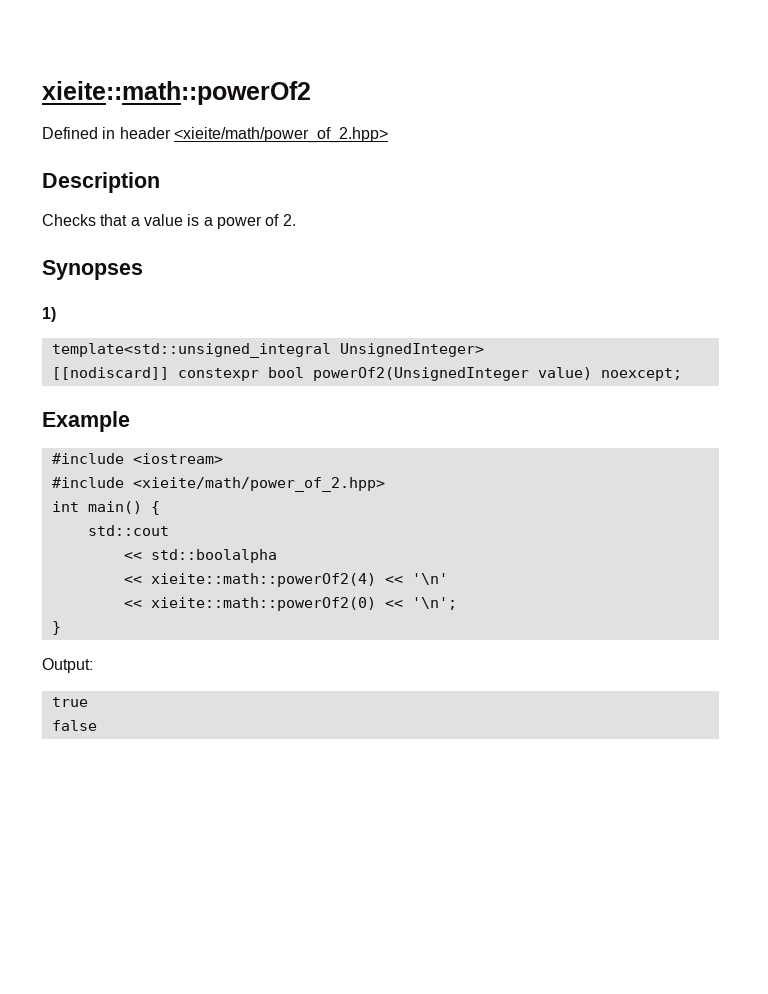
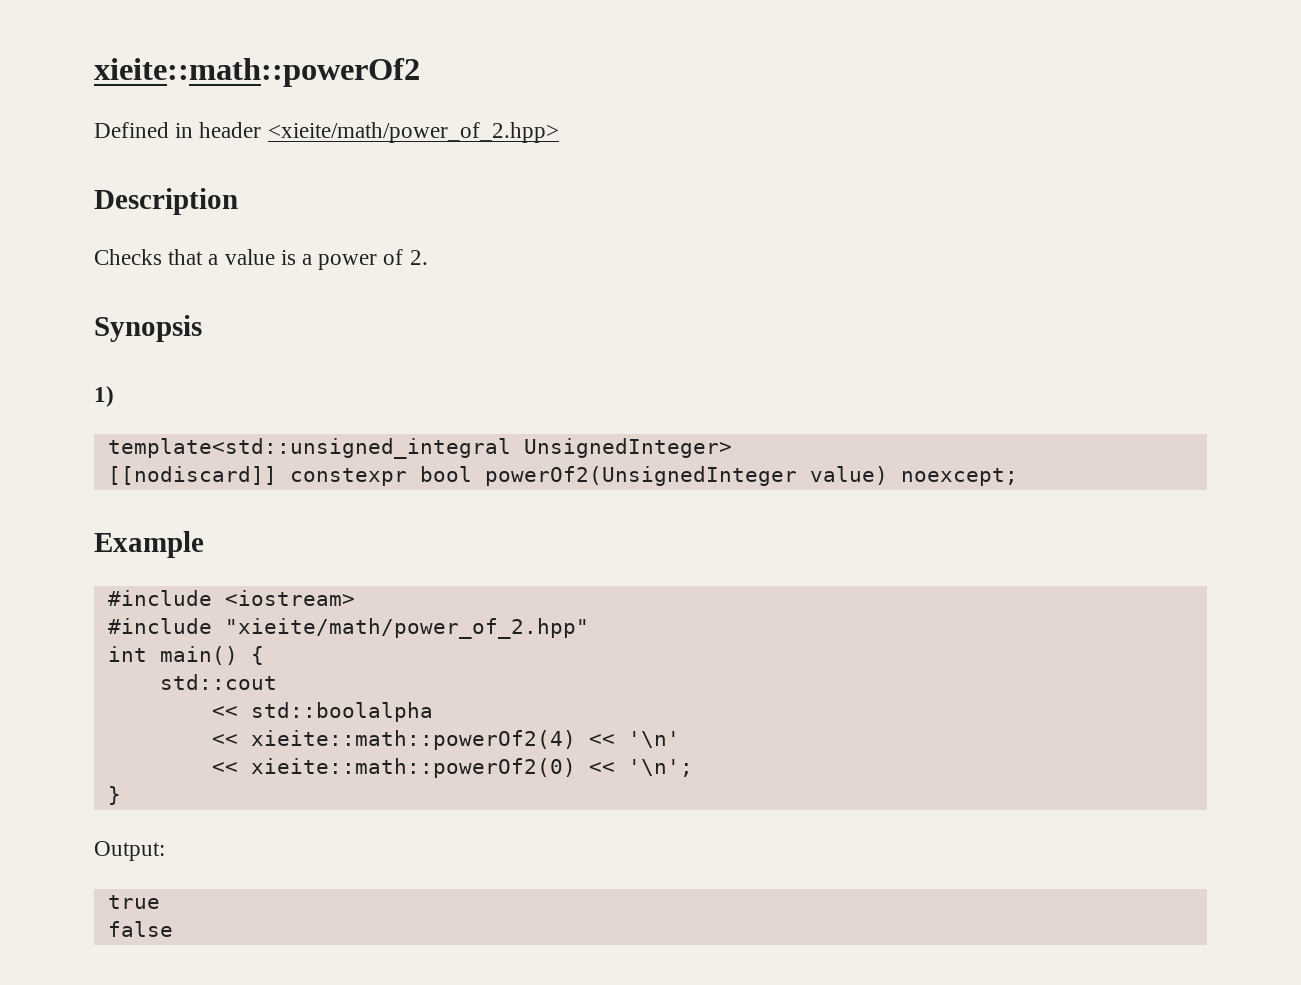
[42,260,143,280] Synopses -> [94,315,202,342] Synopsis
[132,477,385,492] <xieite/math/power_of_2.hpp> -> [224,618,589,639] "xieite/math/power_of_2.hpp"

